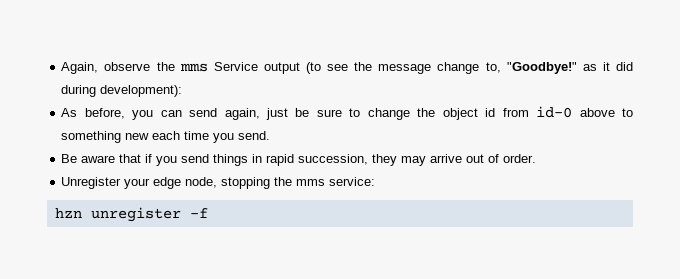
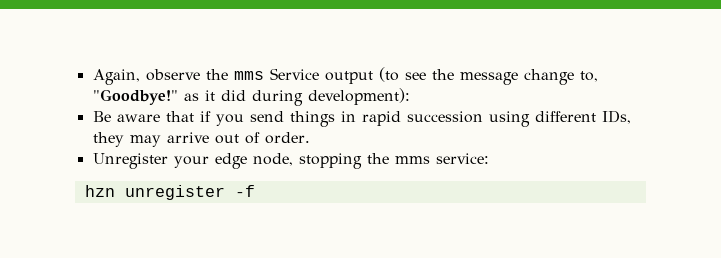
[61,106,633,120] [61,131,271,143] // As before, you can send again, just be sure to change the object id from id-0 above to something new each time you send. -> (410, 96) none
[298,154,369,165] succession, -> [406,110,631,127] succession using different IDs,

